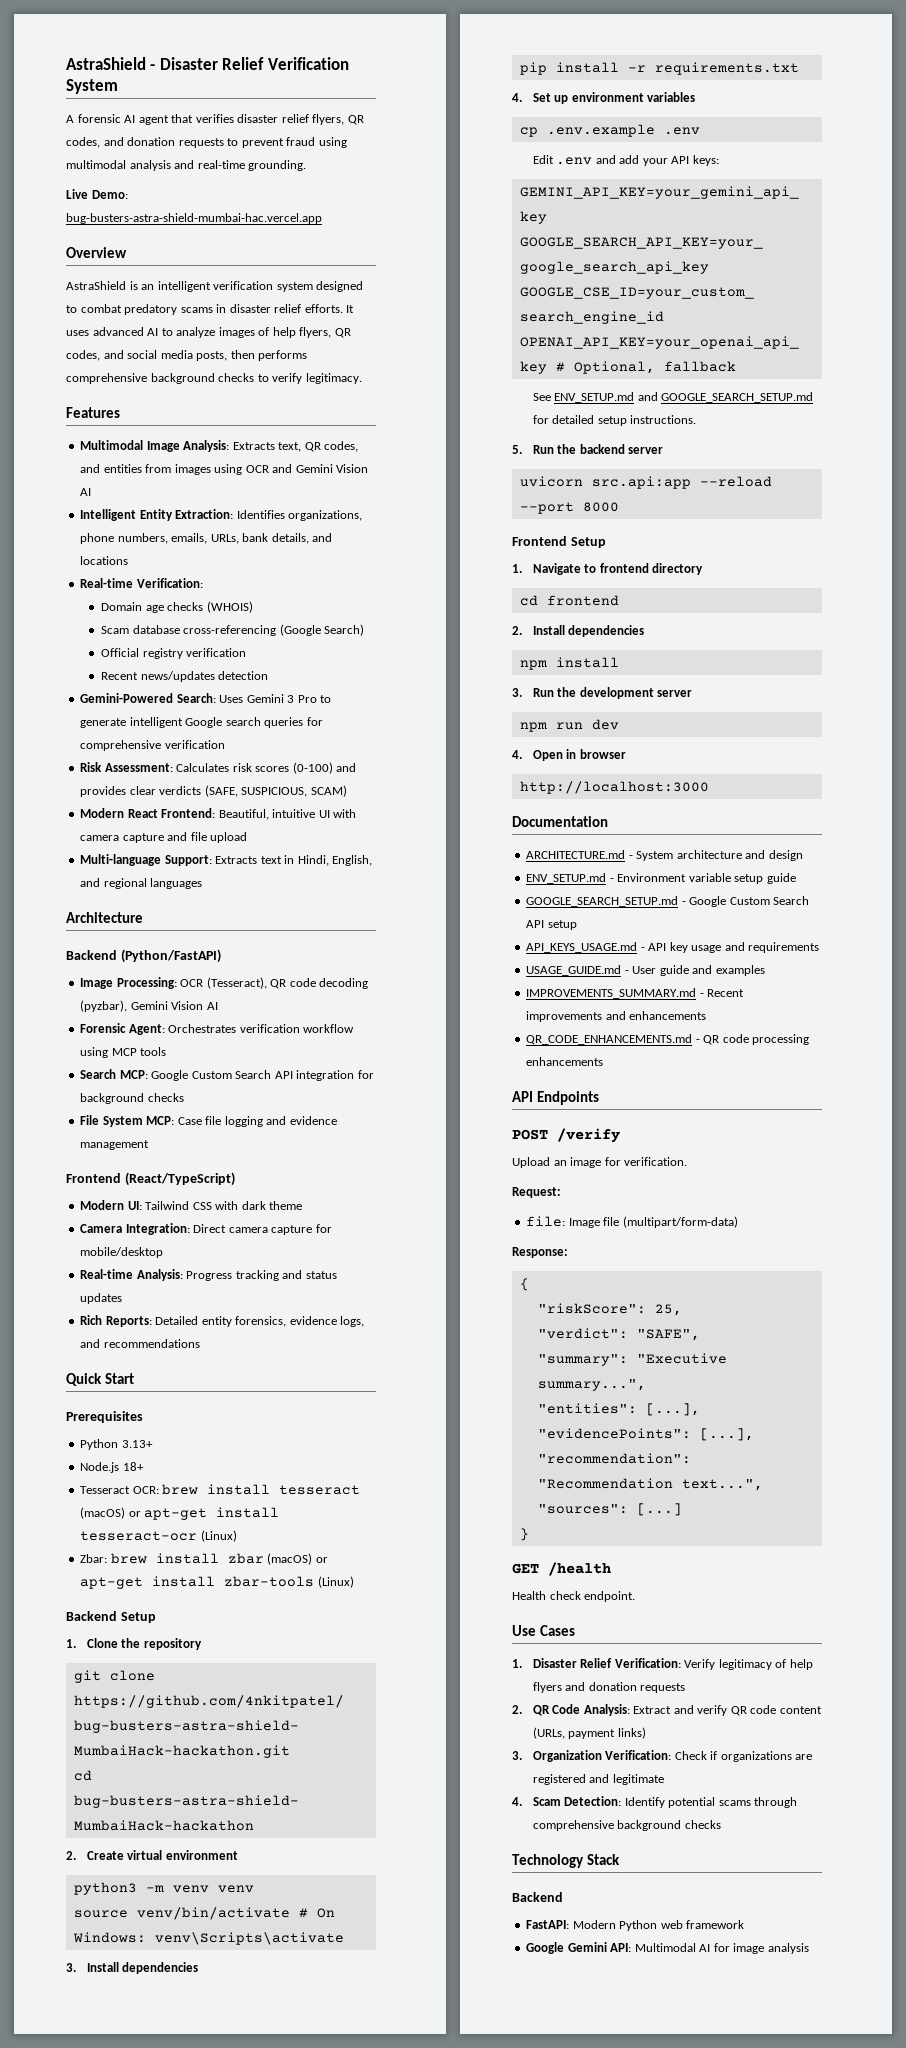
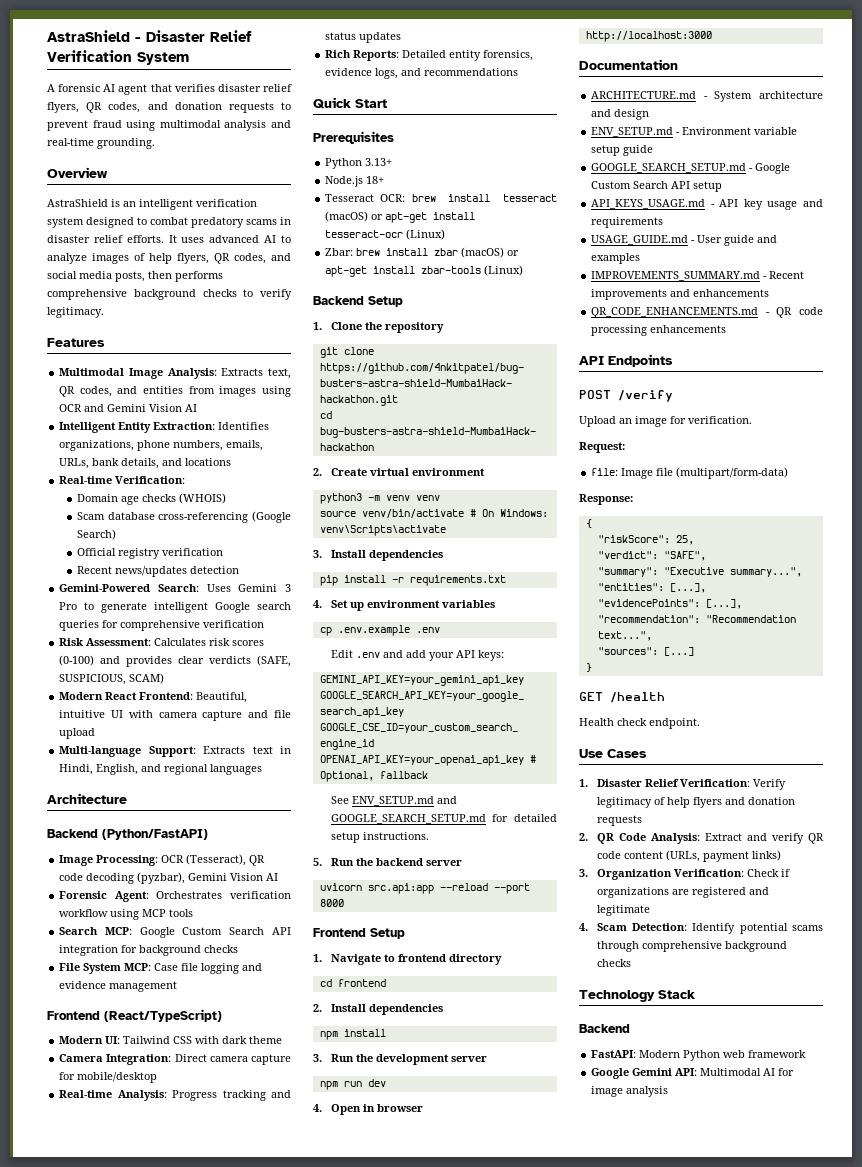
[66,189,128,199] [66,213,322,224] // Live Demo: bug-busters-astra-shield-mumbai-hac.vercel.app -> (155, 143) none

